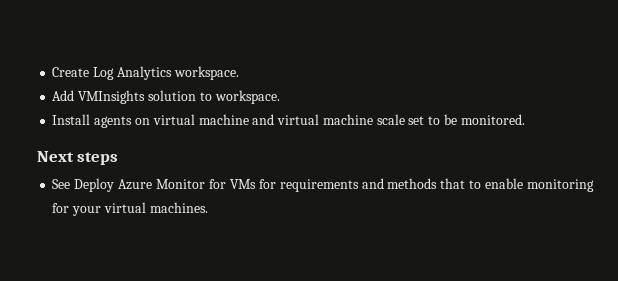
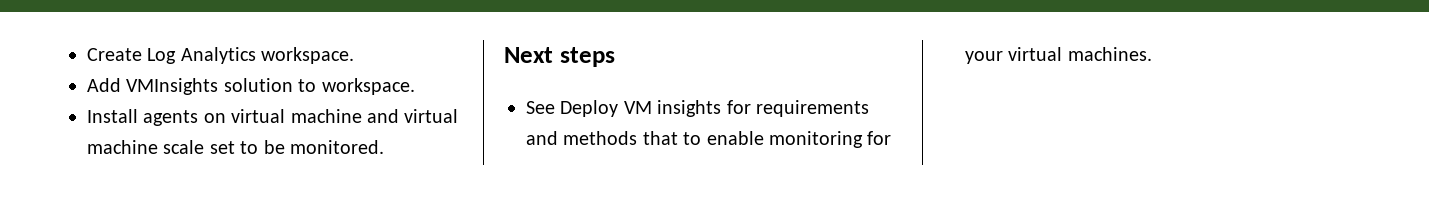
[118,179,256,190] Azure Monitor for VMs -> [623,100,722,117] VM insights

